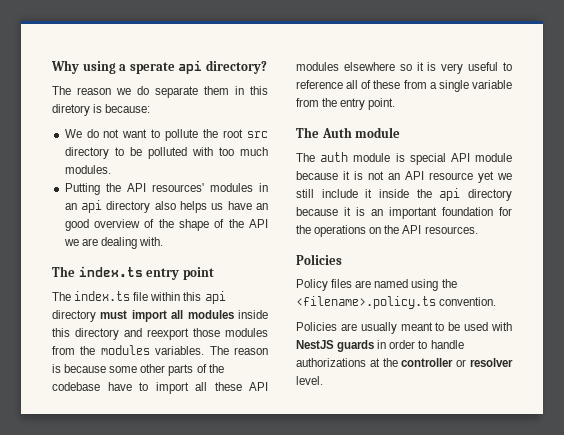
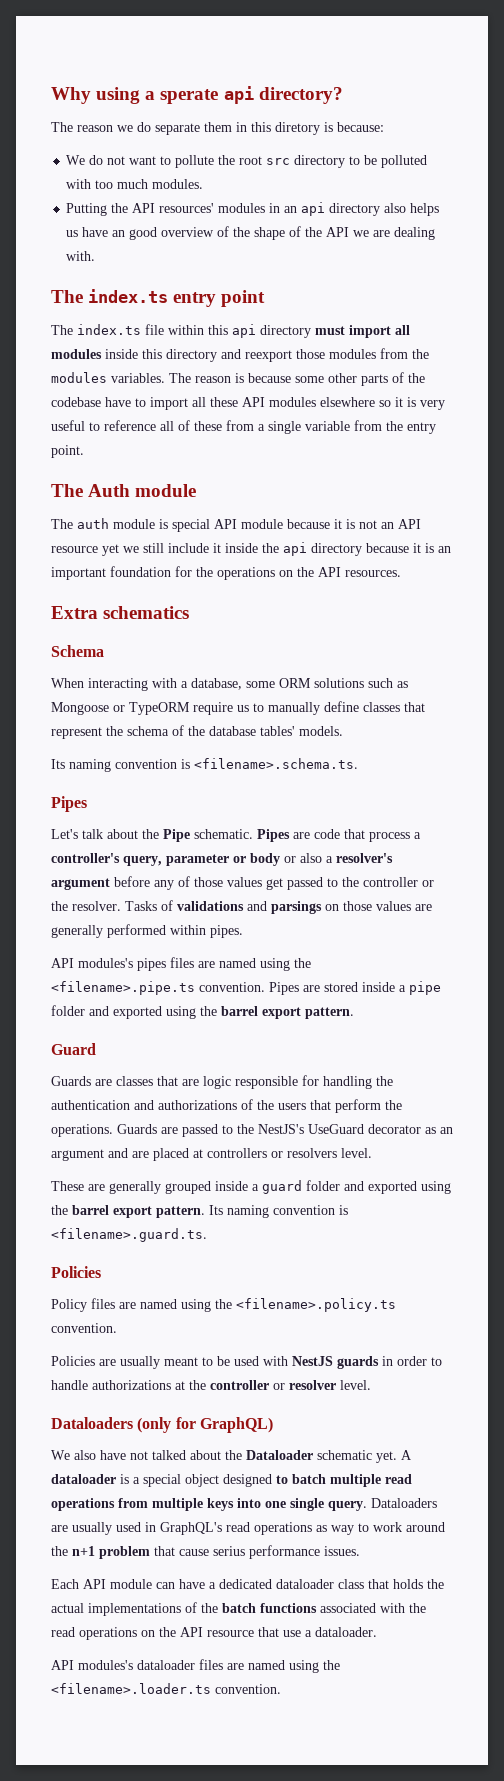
(478, 230) none -> [51,606,190,619] [51,645,104,657] [51,678,408,691] [51,701,425,715] [51,725,343,739] [51,758,358,772] [51,796,87,812] [51,829,421,842] [51,853,393,866] [51,876,434,890] [51,900,432,914] [51,924,243,938] [51,957,311,971] [51,981,441,995] [51,1005,354,1019] [51,1043,96,1055] [51,1075,393,1089] [51,1099,402,1113] [51,1124,453,1137] [51,1148,372,1161] [51,1180,451,1194] [51,1205,348,1218] [51,1228,207,1242] // Extra schematics // Schema // When interacting with a database, some ORM solutions such as Mongoose or TypeORM require us to manually define classes that represent the schema of the database tables' models. // Its naming convention is <filename>.schema.ts. // Pipes // Let's talk about the Pipe schematic. Pipes are code that process a controller's query, parameter or body or also a resolver's argument before any of those values get passed to the controller or the resolver. Tasks of validations and parsings on those values are generally performed within pipes. // API modules's pipes files are named using the <filename>.pipe.ts convention. Pipes are stored inside a pipe folder and exported using the barrel export pattern. // Guard // Guards are classes that are logic responsible for handling the authentication and authorizations of the users that perform the operations. Guards are passed to the NestJS's UseGuard decorator as an argument and are placed at controllers or resolvers level. // These are generally grouped inside a guard folder and exported using the barrel export pattern. Its naming convention is <filename>.guard.ts.
(323, 380) none -> [51,1417,273,1433] [51,1450,412,1463] [51,1474,412,1487] [51,1498,437,1511] [51,1522,445,1535] [51,1545,360,1559] [51,1579,444,1589] [51,1602,426,1616] [51,1627,377,1640] [51,1659,340,1673] [51,1683,281,1694] // Dataloaders (only for GraphQL) // We also have not talked about the Dataloader schematic yet. A dataloader is a special object designed to batch multiple read operations from multiple keys into one single query. Dataloaders are usually used in GraphQL's read operations as way to work around the n+1 problem that cause serius performance issues. // Each API module can have a dedicated dataloader class that holds the actual implementations of the batch functions associated with the read operations on the API resource that use a dataloader. // API modules's dataloader files are named using the <filename>.loader.ts convention.

